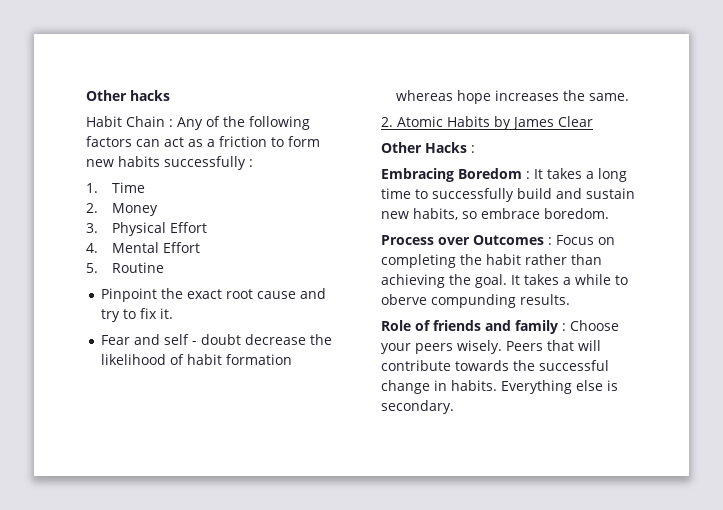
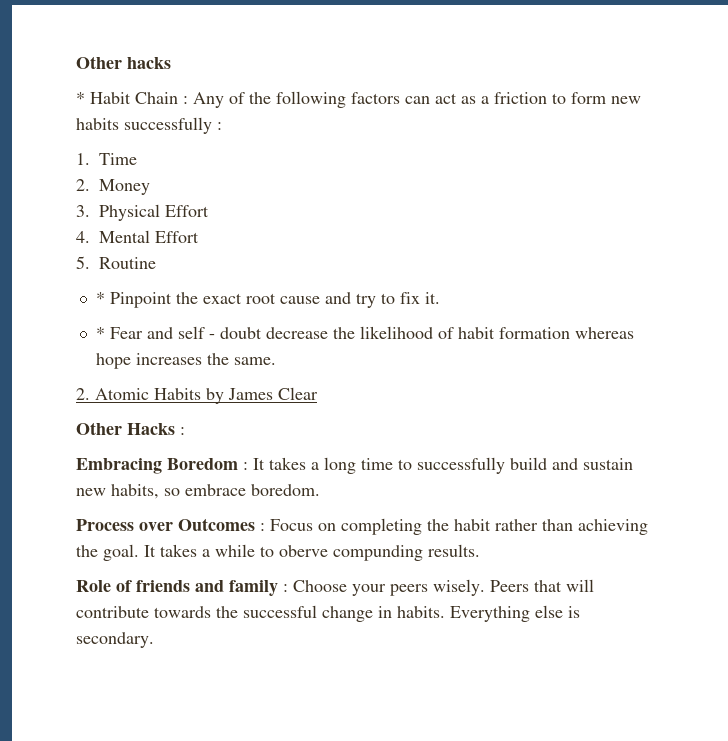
(170, 95) none -> [76,92,85,104] *
(164, 267) none -> [95,292,105,304] *
(173, 313) none -> [95,327,105,339] *

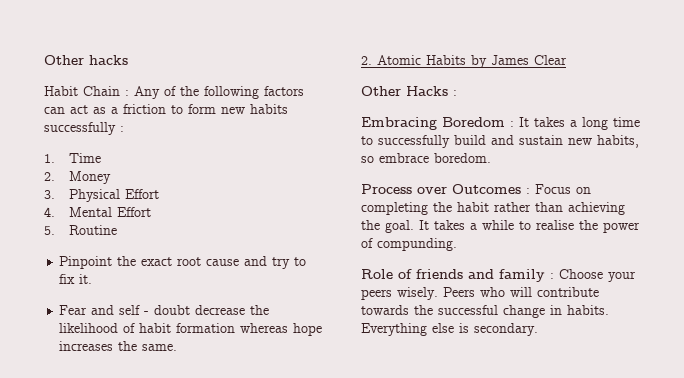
[76,92,85,104] * -> (128, 60) none
[95,292,105,304] * -> (118, 230) none
[95,327,105,339] * -> (93, 279) none
[279,544,480,561] oberve compunding results. -> [536,220,640,233] [361,238,457,251] realise the power of compunding.
[534,580,562,592] that -> [480,287,505,297] who

